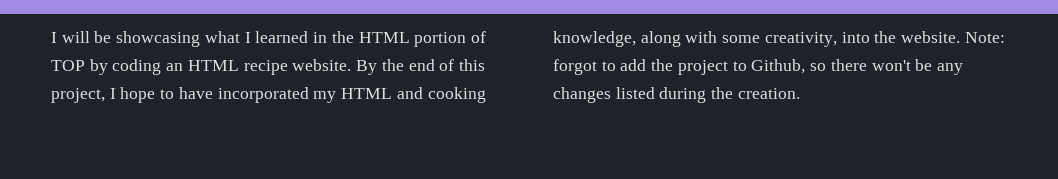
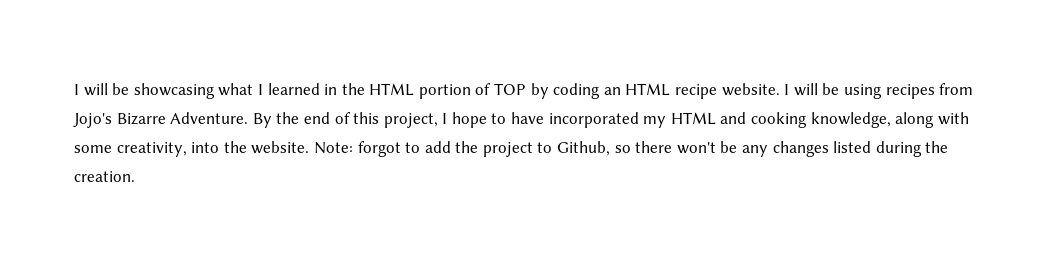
(352, 65) none -> [784,83,974,99] [73,112,249,128] I will be using recipes from Jojo's Bizarre Adventure.

